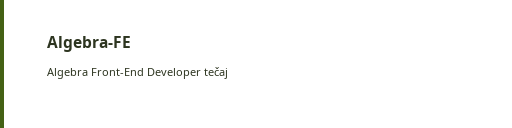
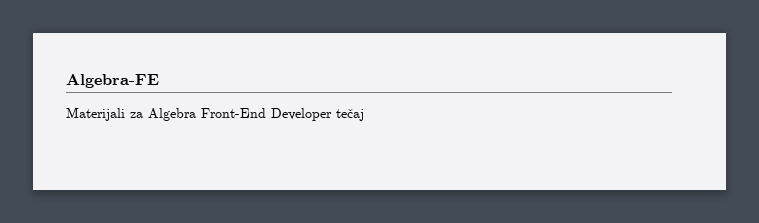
(131, 44) none -> [66,107,143,121] Materijali za

